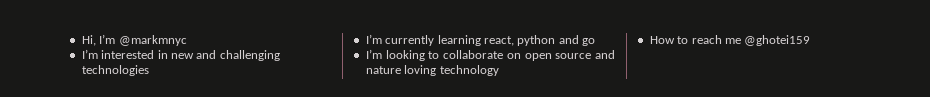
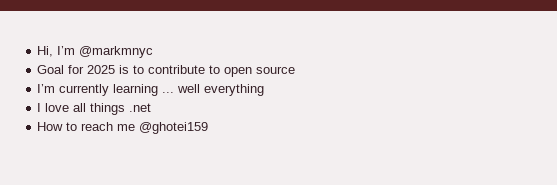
[81,49,280,61] [81,65,149,76] [365,34,595,46] [365,49,615,61] [365,65,499,76] I’m interested in new and challenging technologies // I’m currently learning react, python and go // I’m looking to collaborate on open source and nature loving technology -> [37,65,296,77] [37,84,265,96] [37,103,152,115] Goal for 2025 is to contribute to open source // I’m currently learning ... well everything // I love all things .net

